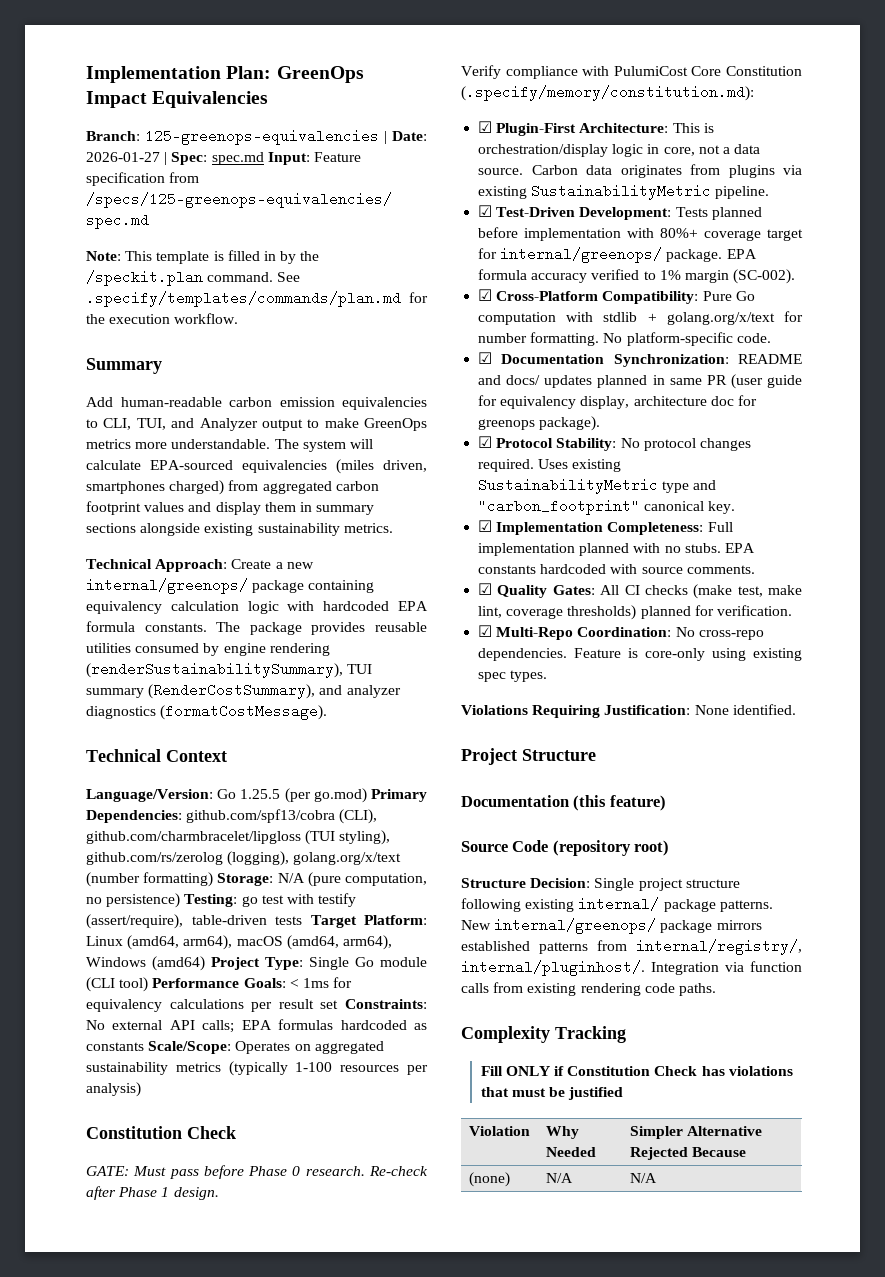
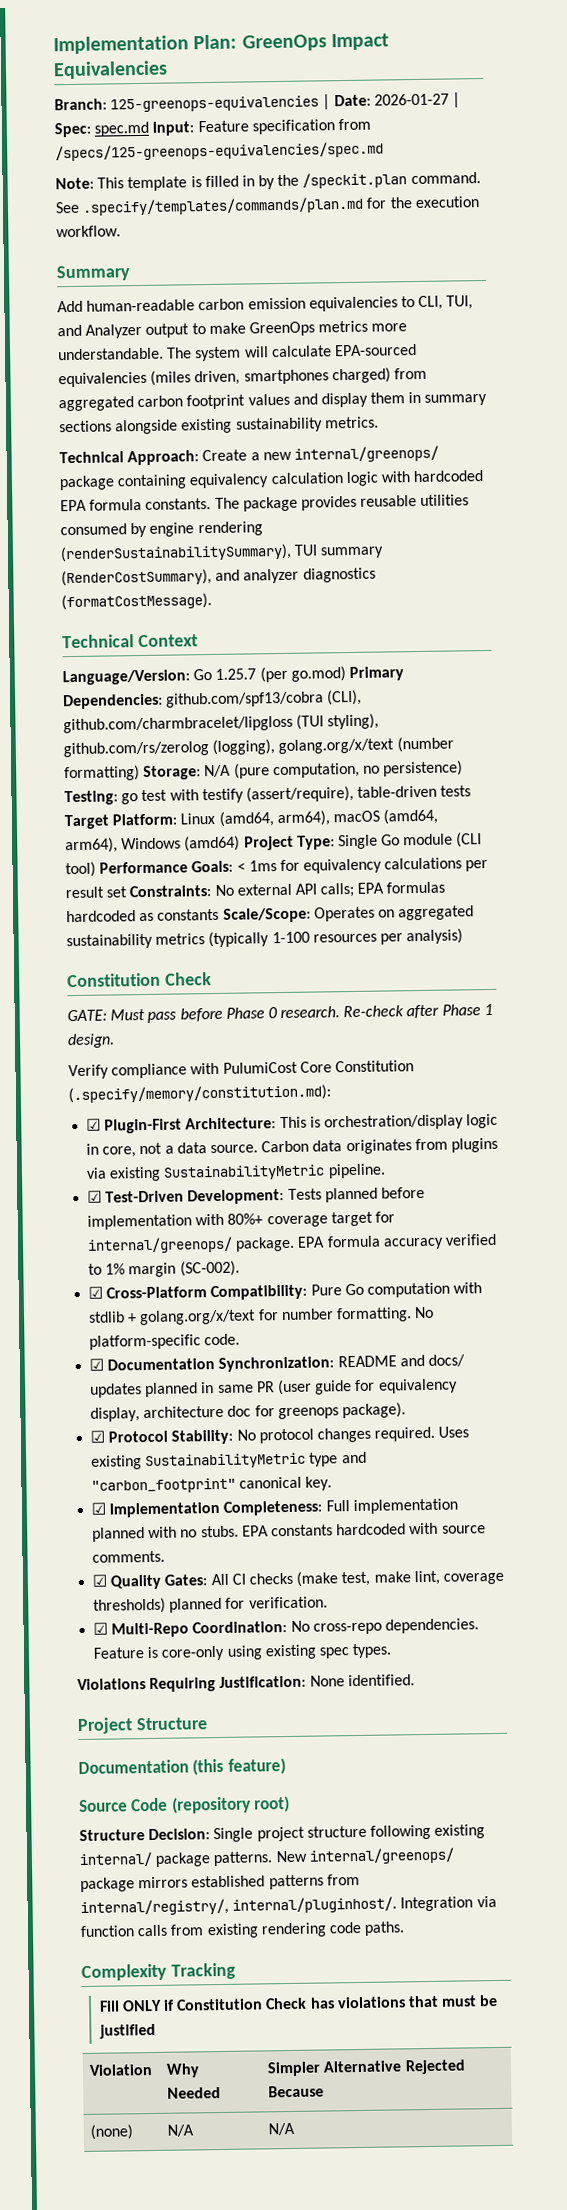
[240,789,281,799] 1.25.5 -> [215,668,257,680] 1.25.7

